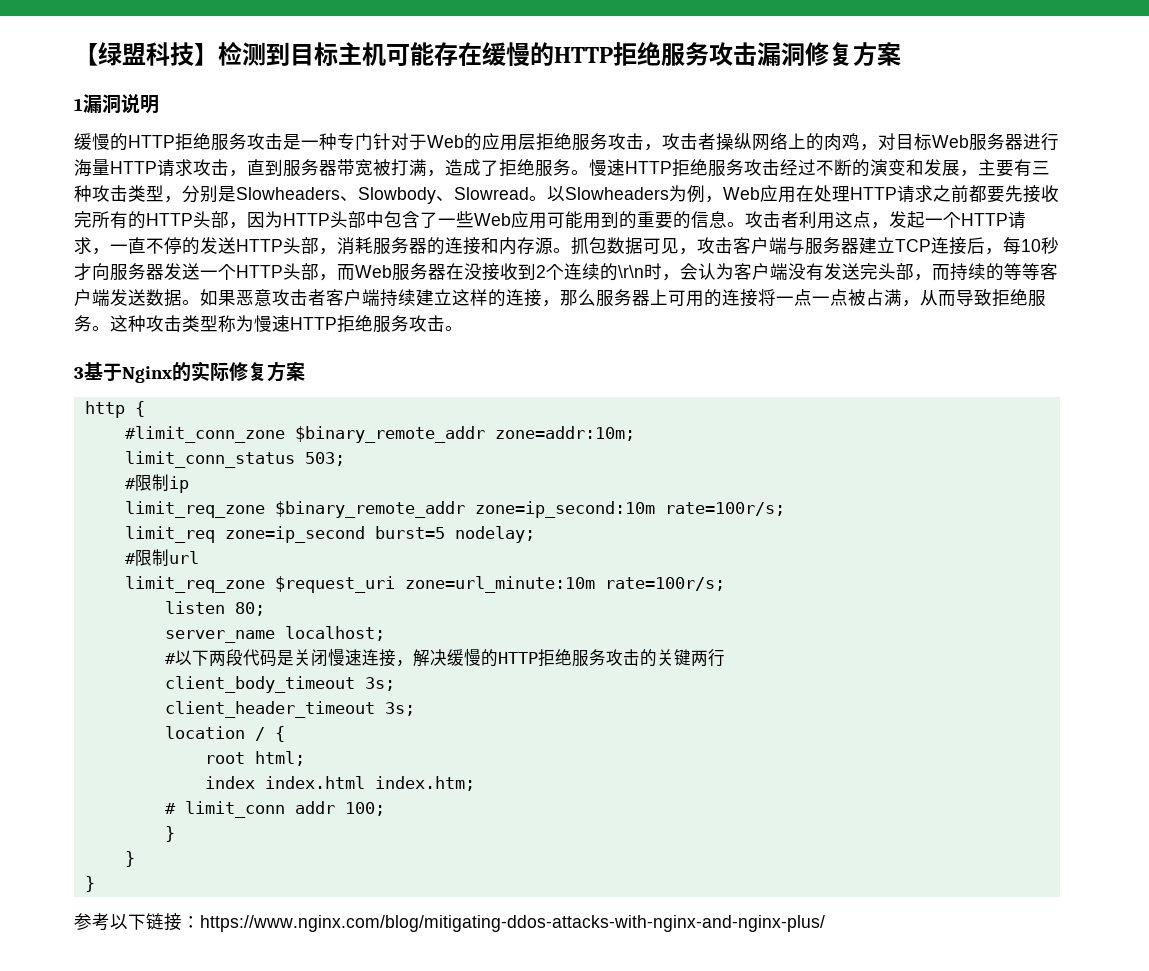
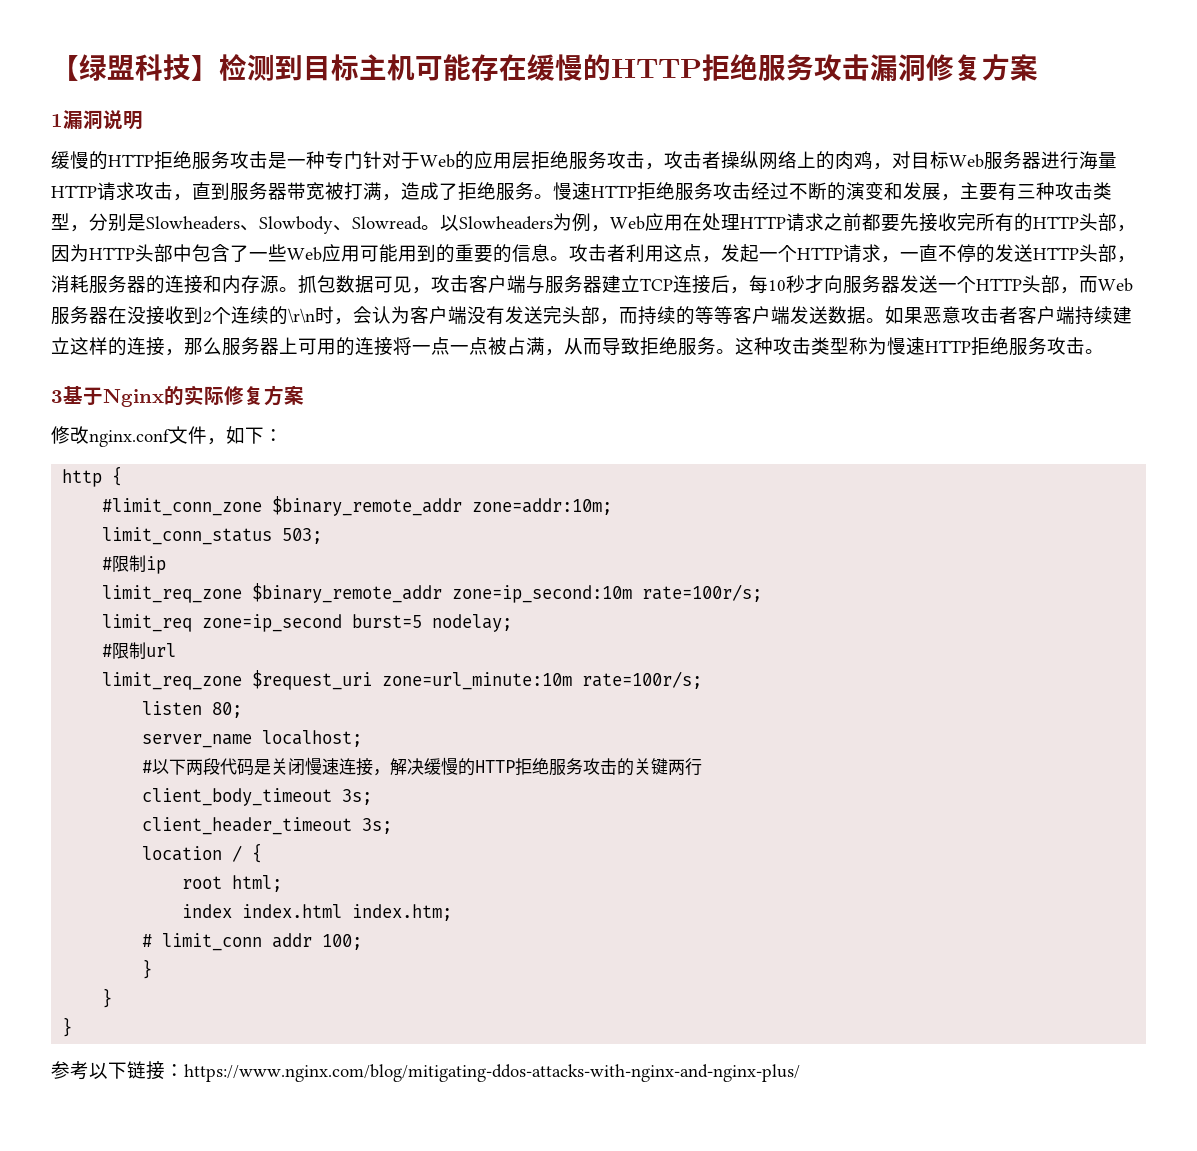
(305, 371) none -> [51,426,283,447] // 修改nginx.conf文件，如下：

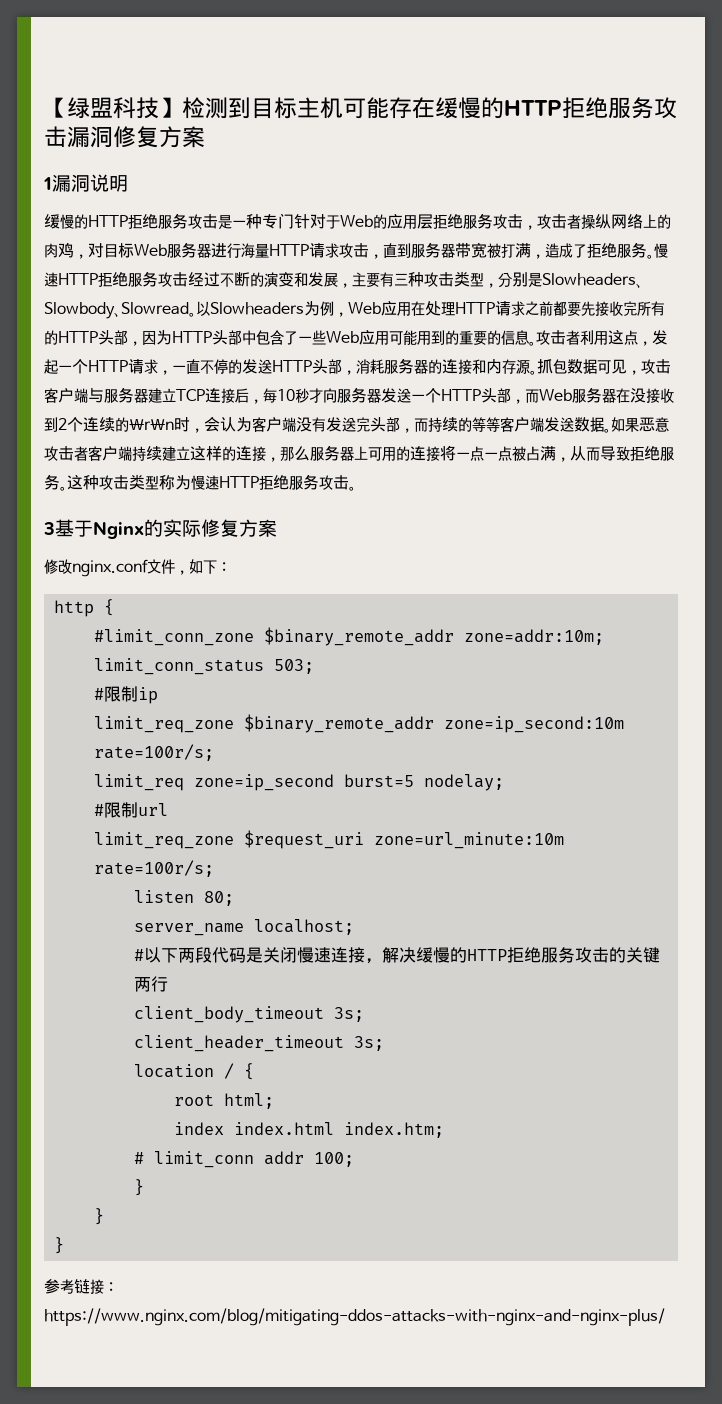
[89,1062,127,1079] 以下 -> (74, 1286) none

